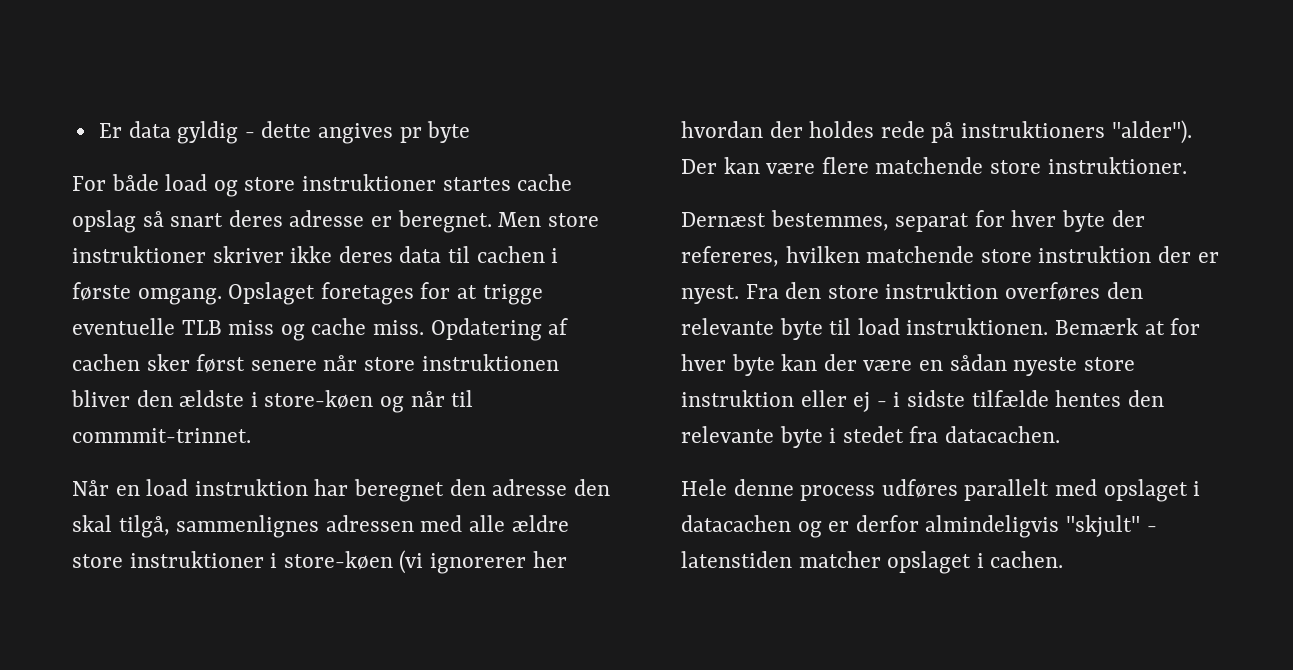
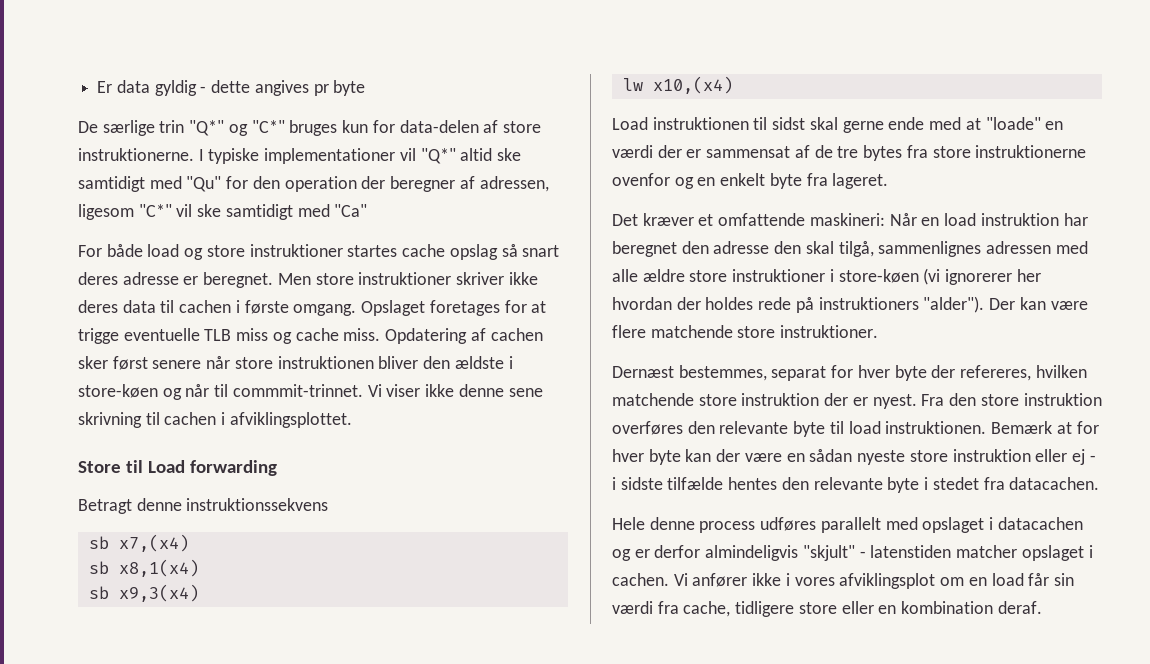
(471, 132) none -> [78,120,541,136] [78,148,522,164] [78,176,549,192] [78,204,368,220] // De særlige trin "Q*" og "C*" bruges kun for data-delen af store instruktionerne. I typiske implementationer vil "Q*" altid ske samtidigt med "Qu" for den operation der beregner af adressen, ligesom "C*" vil ske samtidigt med "Ca"
(251, 435) // -> [367,384,543,397] [78,412,352,428] [78,460,278,476] [78,498,329,514] [88,534,189,552] [88,559,199,577] [88,584,199,602] [622,76,733,94] [612,117,1064,133] [612,145,1087,161] [612,173,889,189] [612,213,885,226] Vi viser ikke denne sene skrivning til cachen i afviklingsplottet. // Store til Load forwarding // Betragt denne instruktionssekvens // sb x7,(x4) // sb x8,1(x4) // sb x9,3(x4) // lw x10,(x4) // Load instruktionen til sidst skal gerne ende med at "loade" en værdi der er sammensat af de tre bytes fra store instruktionerne ovenfor og en enkelt byte fra lageret. // Det kræver et omfattende maskineri:
(1064, 559) none -> [673,573,1074,589] [612,601,1042,617] Vi anfører ikke i vores afviklingsplot om en load får sin værdi fra cache, tidligere store eller en kombination deraf.

